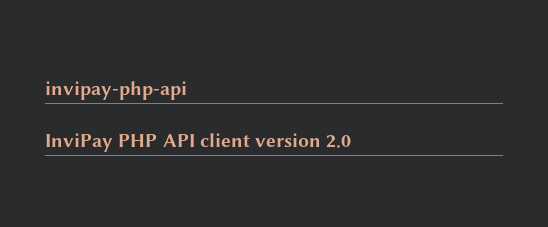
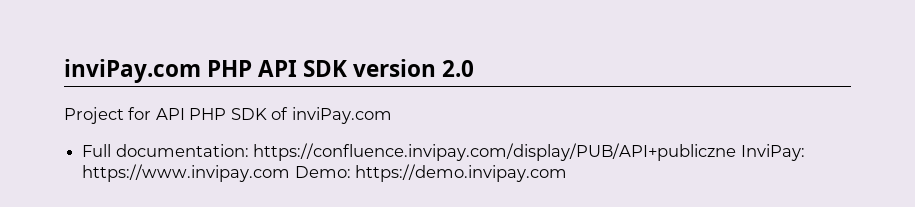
[45,81,187,100] [45,133,113,152] invipay-php-api // InviPay -> [64,59,201,83] inviPay.com
[199,133,250,147] client -> [303,60,348,77] SDK
(352, 141) none -> [64,107,392,124] [82,143,805,161] [82,164,568,182] // Project for API PHP SDK of inviPay.com // Full documentation: https://confluence.invipay.com/display/PUB/API+publiczne InviPay: https://www.invipay.com Demo: https://demo.invipay.com

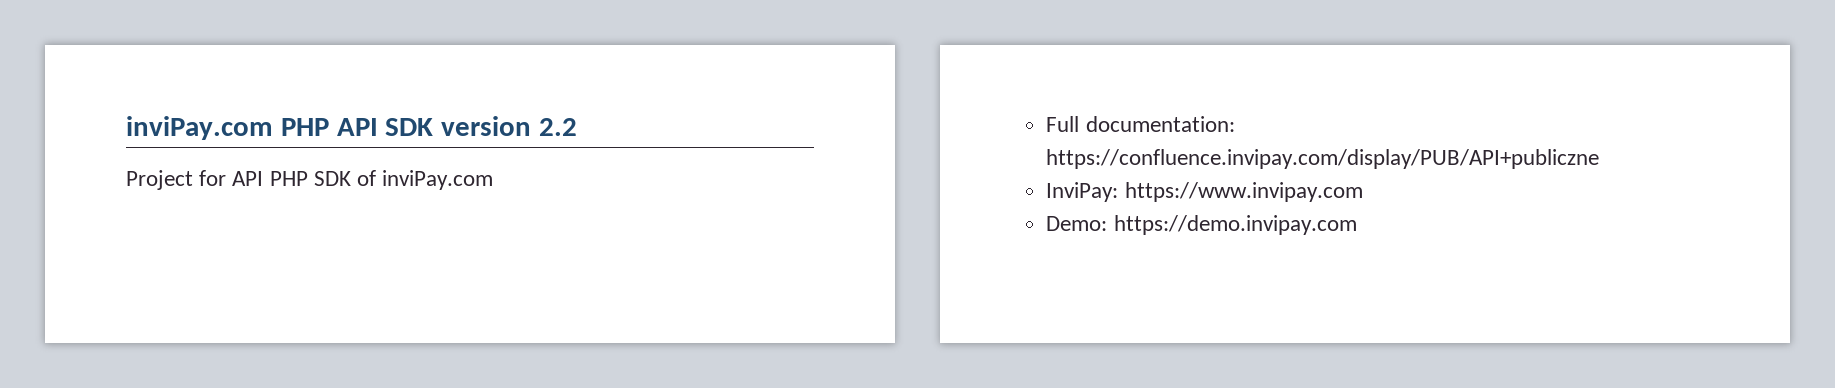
[442,60,475,77] 2.0 -> [539,118,578,136] 2.2
(737, 152) none -> (1600, 159) //
(291, 173) none -> (1363, 192) //

